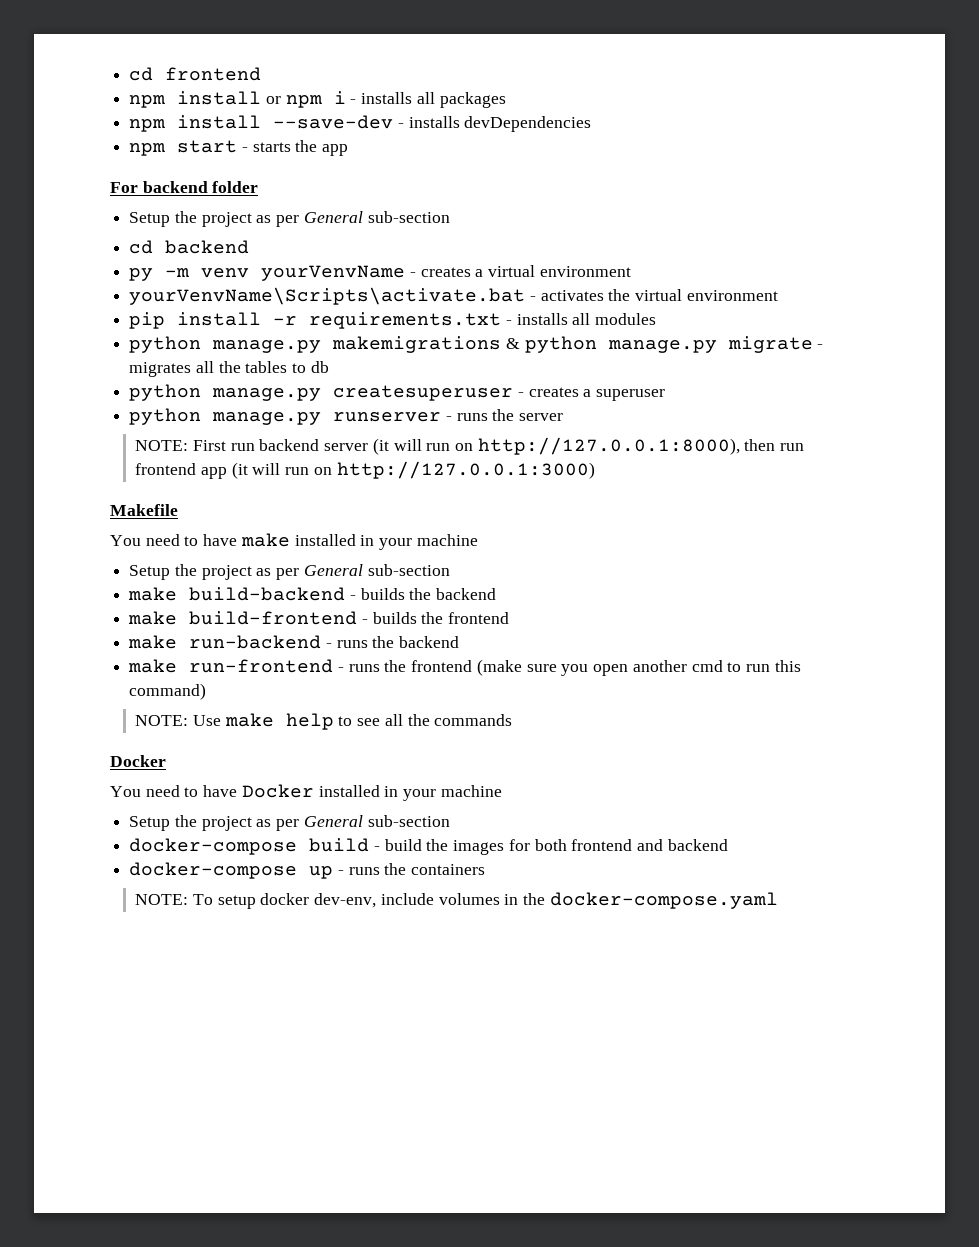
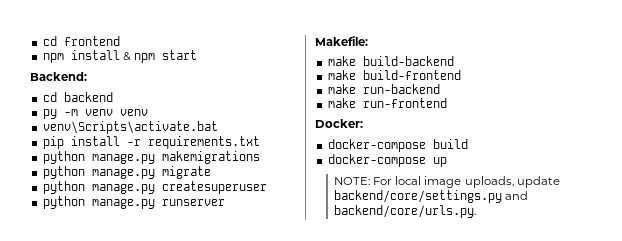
[265,91,506,108] [129,115,592,132] [129,140,349,156] [110,181,259,193] [129,211,450,227] or npm i - installs all packages // npm install --save-dev - installs devDependencies // npm start - starts the app // For backend folder // Setup the project as per General sub-section -> [122,50,197,63] [30,72,87,81] & npm start // Backend:
[261,265,631,281] [129,287,778,305] yourVenvName - creates a virtual environment // yourVenvName\Scripts\activate.bat - activates the virtual environment -> [119,109,148,116] [42,121,218,134] venv // venv\Scripts\activate.bat
[505,313,657,325] - installs all modules -> (260, 142) none
[505,338,520,349] & -> (260, 157) //
[817,344,824,349] [129,361,329,377] - migrates all the tables to db -> (211, 172) none
[517,387,666,401] - creates a superuser -> (267, 187) none
[445,409,564,421] [135,437,805,455] [135,461,595,479] [110,504,178,516] [110,533,478,550] [129,564,450,580] [128,587,497,601] [128,611,510,625] [128,635,460,649] [128,659,801,676] [129,683,207,700] [135,713,513,730] [110,755,166,767] [110,784,502,801] [129,815,450,831] [129,838,728,855] [129,862,486,879] [135,892,778,909] - runs the server // NOTE: First run backend server (it will run on http://127.0.0.1:8000), then run frontend app (it will run on http://127.0.0.1:3000) // Makefile // You need to have make installed in your machine // Setup the project as per General sub-section // make build-backend - builds the backend // make build-frontend - builds the frontend // make run-backend - runs the backend // make run-frontend - runs the frontend (make sure you open another cmd to run this command) // NOTE: Use make help to see all the commands // Docker // You need to have Docker installed in your machine // Setup the project as per General sub-section // docker-compose build - build the images for both frontend and backend // docker-compose up - runs the containers // NOTE: To setup docker dev-env, include volumes in the docker-compose.yaml -> [315,36,368,46] [327,56,454,66] [327,70,461,80] [327,84,440,94] [327,98,447,108] [315,119,363,128] [327,139,468,152] [327,154,447,167] [334,176,560,188] [334,190,529,203] [334,205,477,218] // Makefile: // make build-backend // make build-frontend // make run-backend // make run-frontend // Docker: // docker-compose build // docker-compose up // NOTE: For local image uploads, update backend/core/settings.py and backend/core/urls.py.

